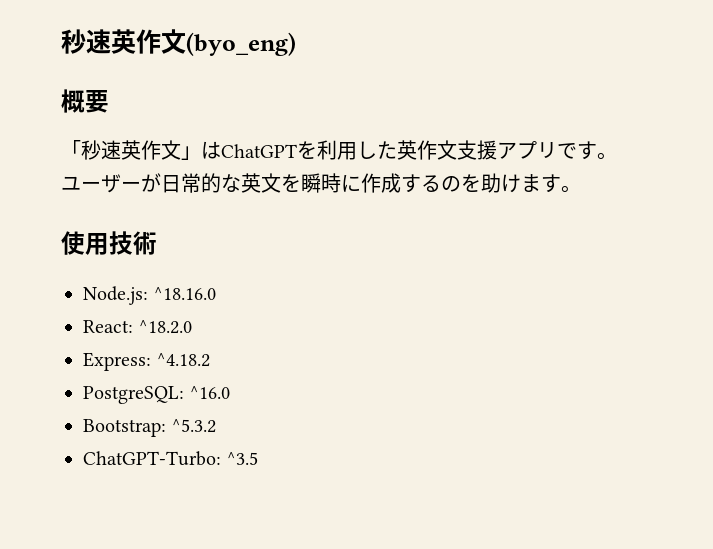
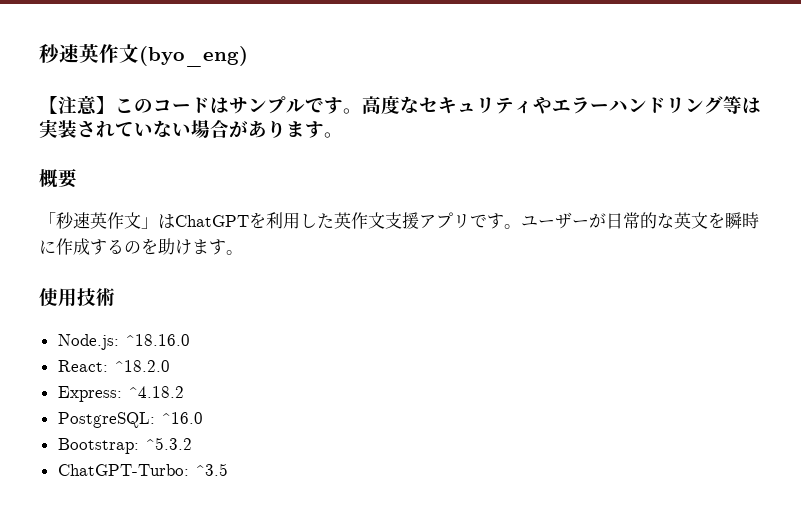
(296, 44) none -> [39,95,761,115] [39,119,343,138] // 【注意】このコードはサンプルです。高度なセキュリティやエラーハンドリング等は実装されていない場合があります。

